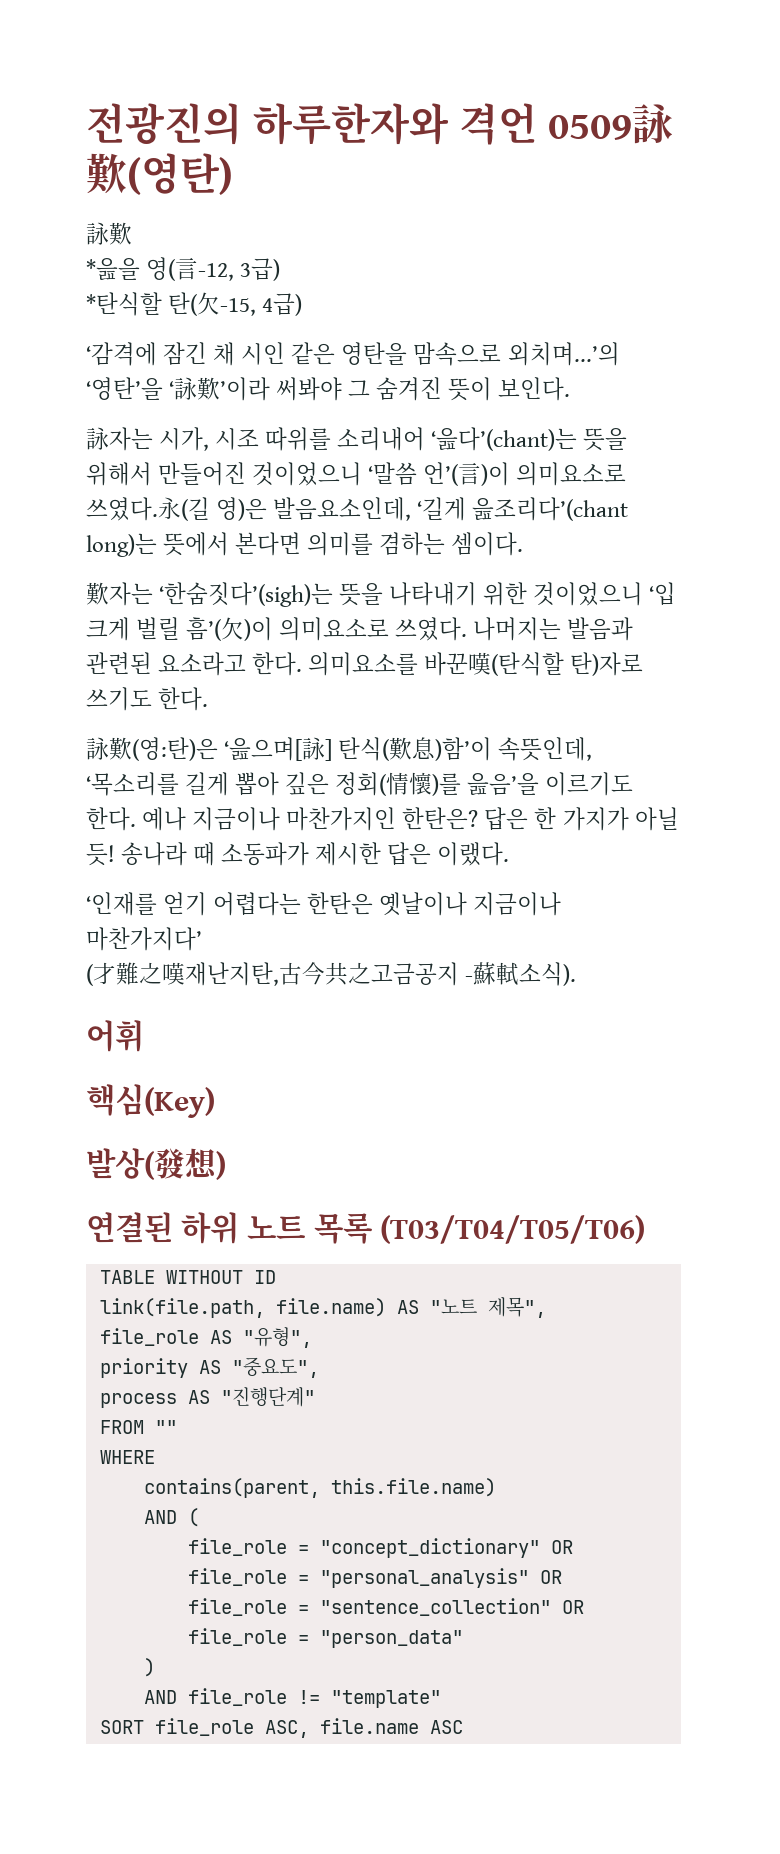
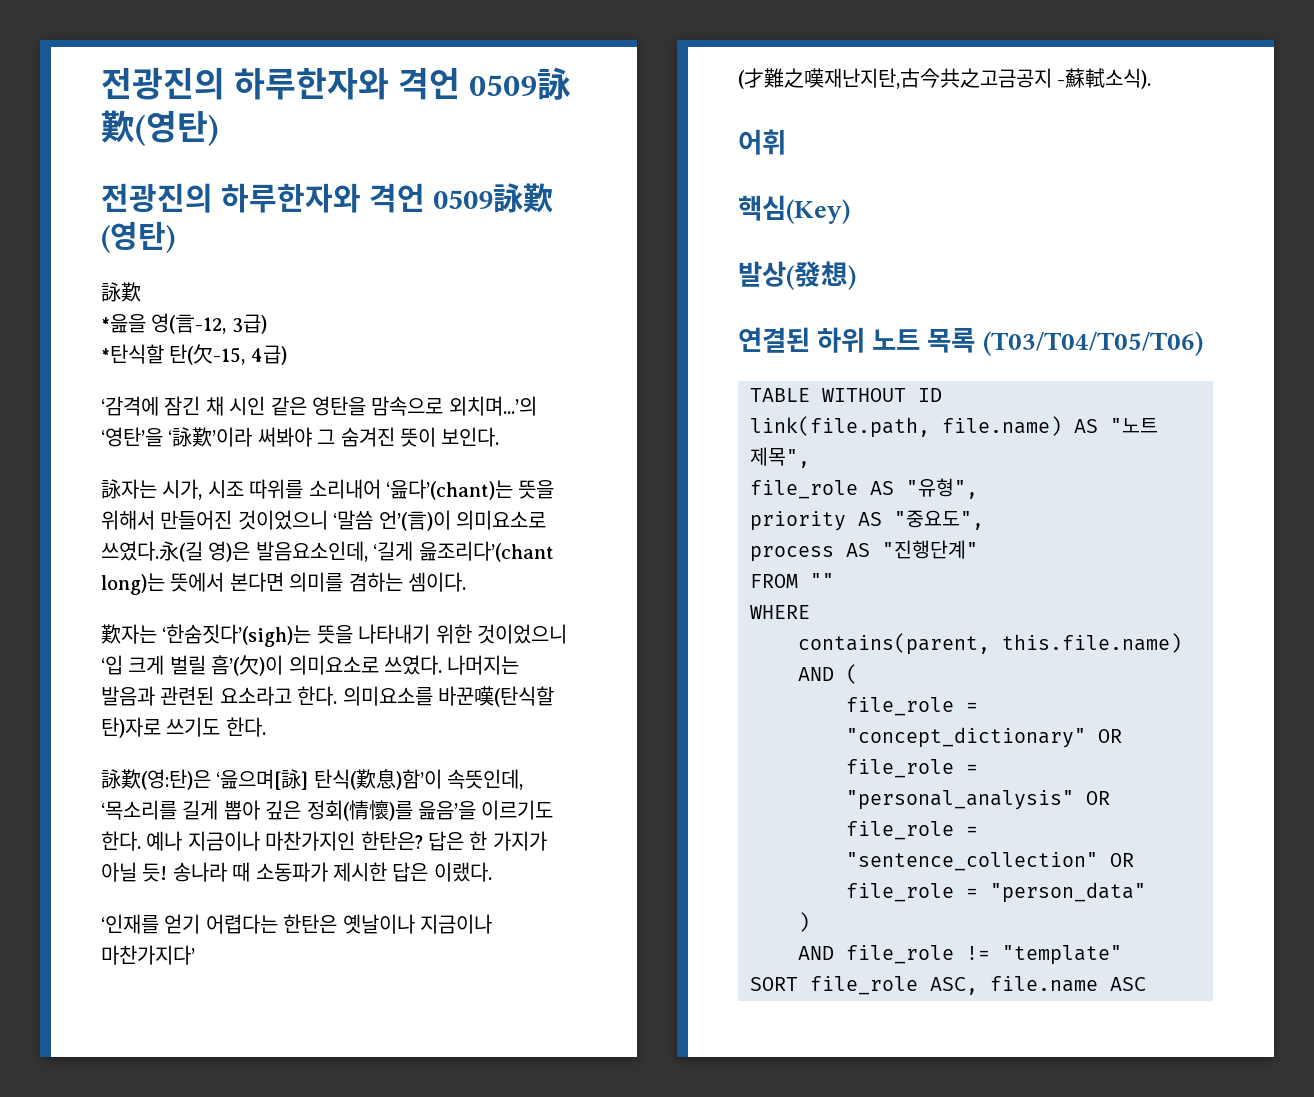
[86,102,673,145] [86,153,233,195] 전광진의 하루한자와 격언 0509詠歎(영탄) -> [101,67,572,100] [101,110,219,146] [101,183,554,213] [101,221,175,253] 전광진의 하루한자와 격언 0509詠歎(영탄) // 전광진의 하루한자와 격언 0509詠歎(영탄)

